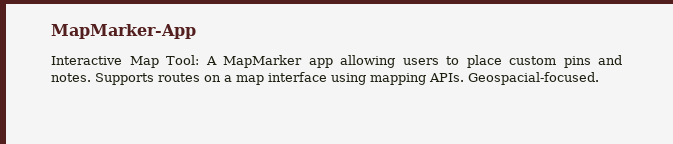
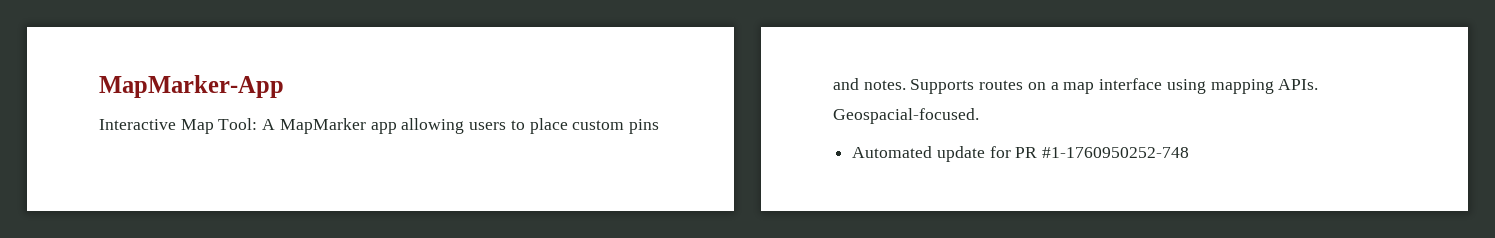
(599, 78) none -> [852,146,1190,162] // Automated update for PR #1-1760950252-748

